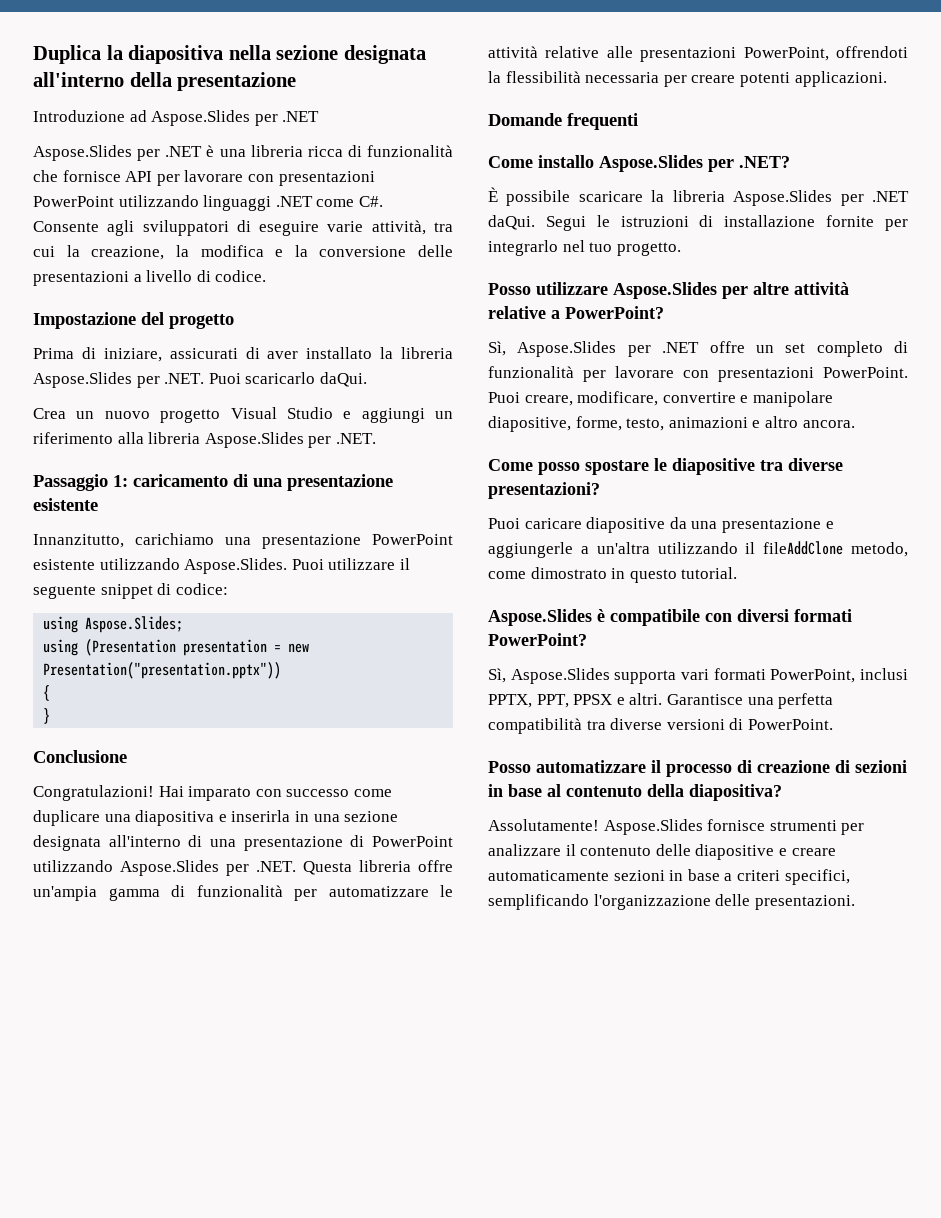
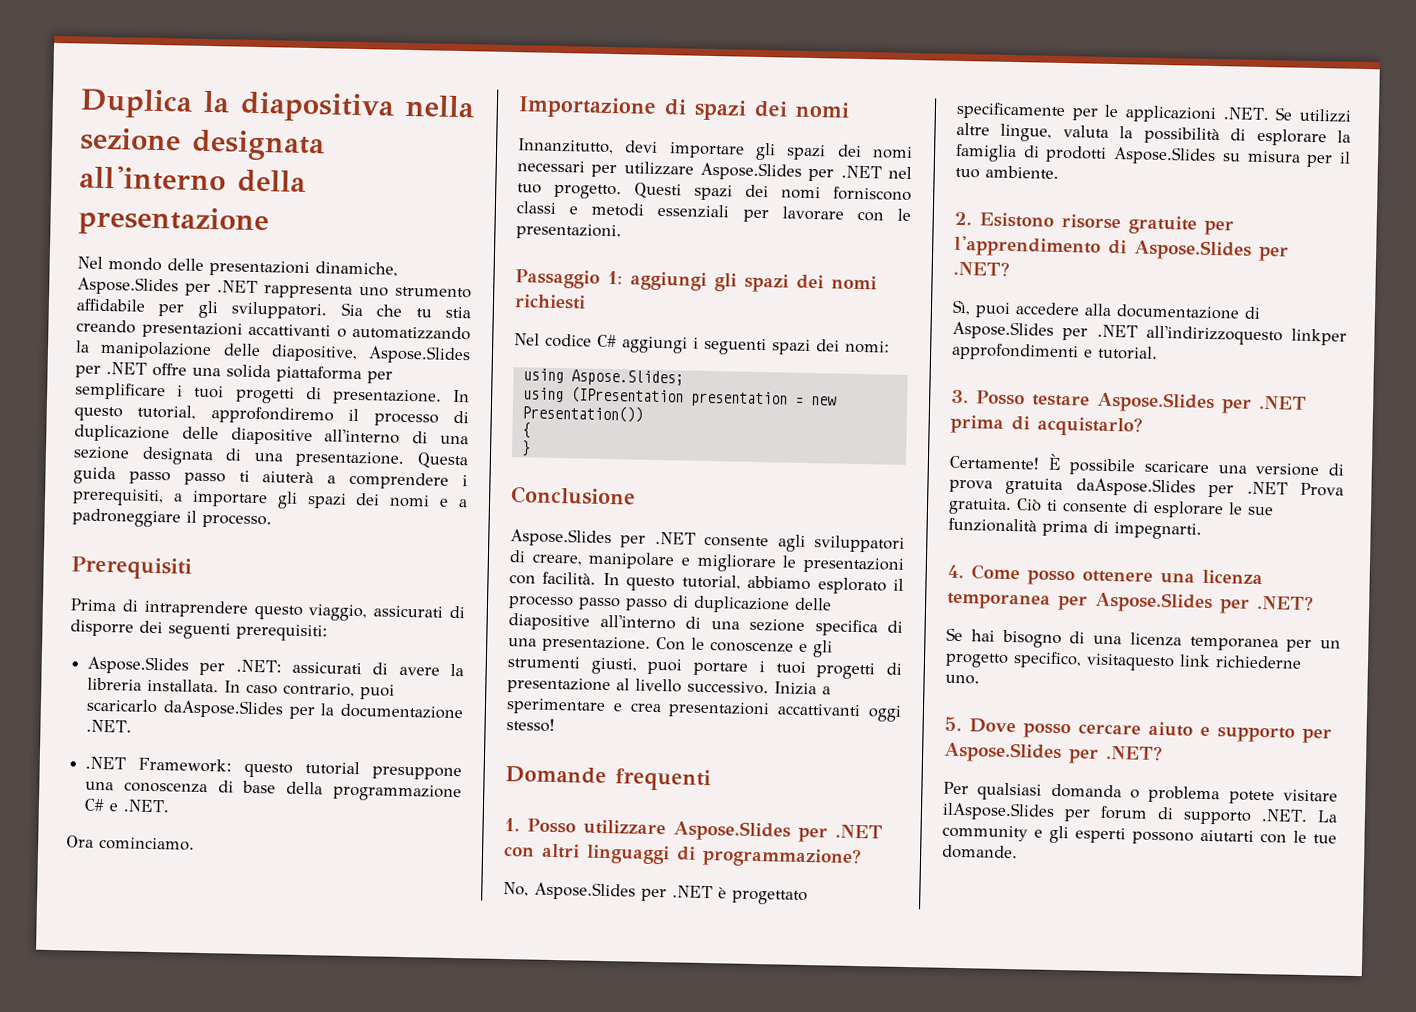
[33,110,320,126] [33,145,453,161] [33,170,375,186] [33,195,383,211] [33,220,453,236] [33,245,453,260] [33,270,267,286] [33,312,234,329] [33,347,453,362] [33,372,367,388] [33,407,453,423] [33,432,376,448] [33,474,393,491] [33,498,98,511] [33,533,453,549] [33,558,410,574] [33,583,228,599] Introduzione ad Aspose.Slides per .NET // Aspose.Slides per .NET è una libreria ricca di funzionalità che fornisce API per lavorare con presentazioni PowerPoint utilizzando linguaggi .NET come C#. Consente agli sviluppatori di eseguire varie attività, tra cui la creazione, la modifica e la conversione delle presentazioni a livello di codice. // Impostazione del progetto // Prima di iniziare, assicurati di aver installato la libreria Aspose.Slides per .NET. Puoi scaricarlo daQui. // Crea un nuovo progetto Visual Studio e aggiungi un riferimento alla libreria Aspose.Slides per .NET. // Passaggio 1: caricamento di una presentazione esistente // Innanzitutto, carichiamo una presentazione PowerPoint esistente utilizzando Aspose.Slides. Puoi utilizzare il seguente snippet di codice: -> [77,256,398,278] [77,276,472,299] [76,298,472,320] [76,319,471,341] [75,340,471,365] [75,362,393,384] [75,382,470,406] [74,404,469,427] [74,424,470,446] [73,446,469,469] [73,466,468,490] [72,488,468,509] [72,508,272,529] [71,556,192,580] [70,598,465,622] [70,619,328,642] [87,655,465,677] [87,677,396,700] [86,698,463,720] [86,719,133,733] [85,756,462,781] [85,780,463,803] [84,798,171,813] [66,835,195,851] [518,96,850,121] [518,138,913,161] [517,160,912,182] [517,182,912,201] [516,201,911,223] [516,223,622,241] [515,269,877,293] [514,294,586,310] [514,333,890,356] Nel mondo delle presentazioni dinamiche, Aspose.Slides per .NET rappresenta uno strumento affidabile per gli sviluppatori. Sia che tu stia creando presentazioni accattivanti o automatizzando la manipolazione delle diapositive, Aspose.Slides per .NET offre una solida piattaforma per semplificare i tuoi progetti di presentazione. In questo tutorial, approfondiremo il processo di duplicazione delle diapositive all'interno di una sezione designata di una presentazione. Questa guida passo passo ti aiuterà a comprendere i prerequisiti, a importare gli spazi dei nomi e a padroneggiare il processo. // Prerequisiti // Prima di intraprendere questo viaggio, assicurati di disporre dei seguenti prerequisiti: // Aspose.Slides per .NET: assicurati di avere la libreria installata. In caso contrario, puoi scaricarlo daAspose.Slides per la documentazione .NET. // .NET Framework: questo tutorial presuppone una conoscenza di base della programmazione C# e .NET. // Ora cominciamo. // Importazione di spazi dei nomi // Innanzitutto, devi importare gli spazi dei nomi necessari per utilizzare Aspose.Slides per .NET nel tuo progetto. Questi spazi dei nomi forniscono classi e metodi essenziali per lavorare con le presentazioni. // Passaggio 1: aggiungi gli spazi dei nomi richiesti // Nel codice C# aggiungi i seguenti spazi dei nomi:
[85,639,177,656] (Presentation -> [570,386,684,405] (IPresentation
[43,662,282,679] Presentation("presentation.pptx")) -> [521,404,643,423] Presentation())
[33,785,392,801] [33,810,399,826] [33,835,453,851] [33,860,453,876] [33,885,453,901] [488,46,908,62] [488,71,887,87] [488,113,638,130] [488,155,790,172] [488,187,909,206] [488,215,908,231] [488,240,681,256] [488,282,849,299] [488,306,664,319] [488,341,908,357] [488,366,908,382] [488,391,833,407] [488,416,855,432] [488,458,843,475] [488,482,600,499] [488,517,834,533] [488,541,908,558] [488,567,738,583] [488,609,852,626] [488,633,587,646] [488,668,908,684] [488,693,834,709] [488,718,833,734] [488,760,907,777] [488,784,782,801] [488,819,865,835] [488,844,836,860] [488,869,850,885] [488,894,855,910] Congratulazioni! Hai imparato con successo come duplicare una diapositiva e inserirla in una sezione designata all'interno di una presentazione di PowerPoint utilizzando Aspose.Slides per .NET. Questa libreria offre un'ampia gamma di funzionalità per automatizzare le attività relative alle presentazioni PowerPoint, offrendoti la flessibilità necessaria per creare potenti applicazioni. // Domande frequenti // Come installo Aspose.Slides per .NET? // È possibile scaricare la libreria Aspose.Slides per .NET daQui. Segui le istruzioni di installazione fornite per integrarlo nel tuo progetto. // Posso utilizzare Aspose.Slides per altre attività relative a PowerPoint? // Sì, Aspose.Slides per .NET offre un set completo di funzionalità per lavorare con presentazioni PowerPoint. Puoi creare, modificare, convertire e manipolare diapositive, forme, testo, animazioni e altro ancora. // Come posso spostare le diapositive tra diverse presentazioni? // Puoi caricare diapositive da una presentazione e aggiungerle a un'altra utilizzando il fileAddClone metodo, come dimostrato in questo tutorial. // Aspose.Slides è compatibile con diversi formati PowerPoint? // Sì, Aspose.Slides supporta vari formati PowerPoint, inclusi PPTX, PPT, PPSX e altri. Garantisce una perfetta compatibilità tra diverse versioni di PowerPoint. // Posso automatizzare il processo di creazione di sezioni in base al contenuto della diapositiva? // Assolutamente! Aspose.Slides fornisce strumenti per analizzare il contenuto delle diapositive e creare automaticamente sezioni in base a criteri specifici, semplificando l'organizzazione delle presentazioni. -> [510,528,905,553] [509,550,904,574] [509,571,904,595] [508,595,832,614] [508,613,903,637] [508,635,833,658] [507,656,902,680] [507,677,831,696] [506,698,902,722] [506,718,555,732] [505,766,711,792] [504,818,883,843] [503,843,862,869] [503,881,808,906] [956,101,1352,124] [956,122,1351,147] [955,143,1351,168] [955,165,1059,179] [954,211,1234,236] [954,235,1289,262] [953,260,1010,277] [952,299,1261,320] [952,320,1347,346] [951,342,1158,362] [951,389,1307,414] [950,414,1143,437] [949,453,1344,477] [949,477,1344,498] [948,497,1274,519] [948,517,1202,540] [947,564,1263,586] [947,591,1314,614] [946,627,1341,653] [945,651,1302,672] [945,674,980,685] [944,716,1332,744] [943,741,1163,764] [943,781,1338,805] [942,801,1338,825] [942,824,1337,845] [942,844,1018,860] Aspose.Slides per .NET consente agli sviluppatori di creare, manipolare e migliorare le presentazioni con facilità. In questo tutorial, abbiamo esplorato il processo passo passo di duplicazione delle diapositive all'interno di una sezione specifica di una presentazione. Con le conoscenze e gli strumenti giusti, puoi portare i tuoi progetti di presentazione al livello successivo. Inizia a sperimentare e crea presentazioni accattivanti oggi stesso! // Domande frequenti // 1. Posso utilizzare Aspose.Slides per .NET con altri linguaggi di programmazione? // No, Aspose.Slides per .NET è progettato specificamente per le applicazioni .NET. Se utilizzi altre lingue, valuta la possibilità di esplorare la famiglia di prodotti Aspose.Slides su misura per il tuo ambiente. // 2. Esistono risorse gratuite per l'apprendimento di Aspose.Slides per .NET? // Sì, puoi accedere alla documentazione di Aspose.Slides per .NET all'indirizzoquesto linkper approfondimenti e tutorial. // 3. Posso testare Aspose.Slides per .NET prima di acquistarlo? // Certamente! È possibile scaricare una versione di prova gratuita daAspose.Slides per .NET Prova gratuita. Ciò ti consente di esplorare le sue funzionalità prima di impegnarti. // 4. Come posso ottenere una licenza temporanea per Aspose.Slides per .NET? // Se hai bisogno di una licenza temporanea per un progetto specifico, visitaquesto link richiederne uno. // 5. Dove posso cercare aiuto e supporto per Aspose.Slides per .NET? // Per qualsiasi domanda o problema potete visitare ilAspose.Slides per forum di supporto .NET. La community e gli esperti possono aiutarti con le tue domande.

